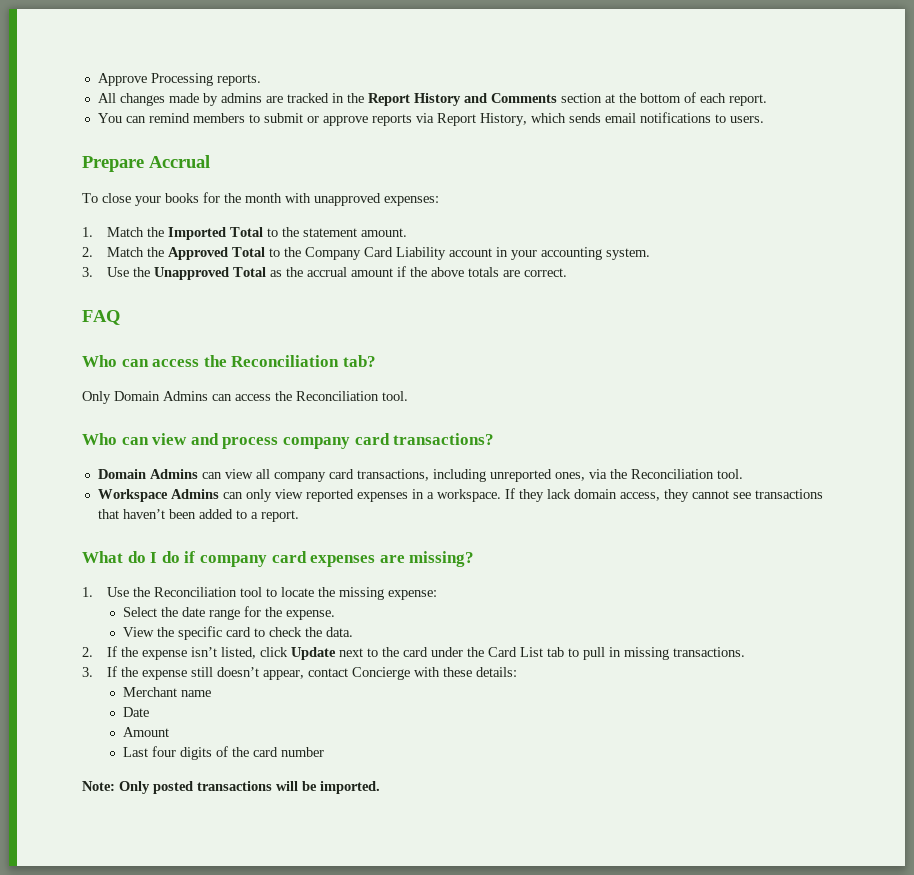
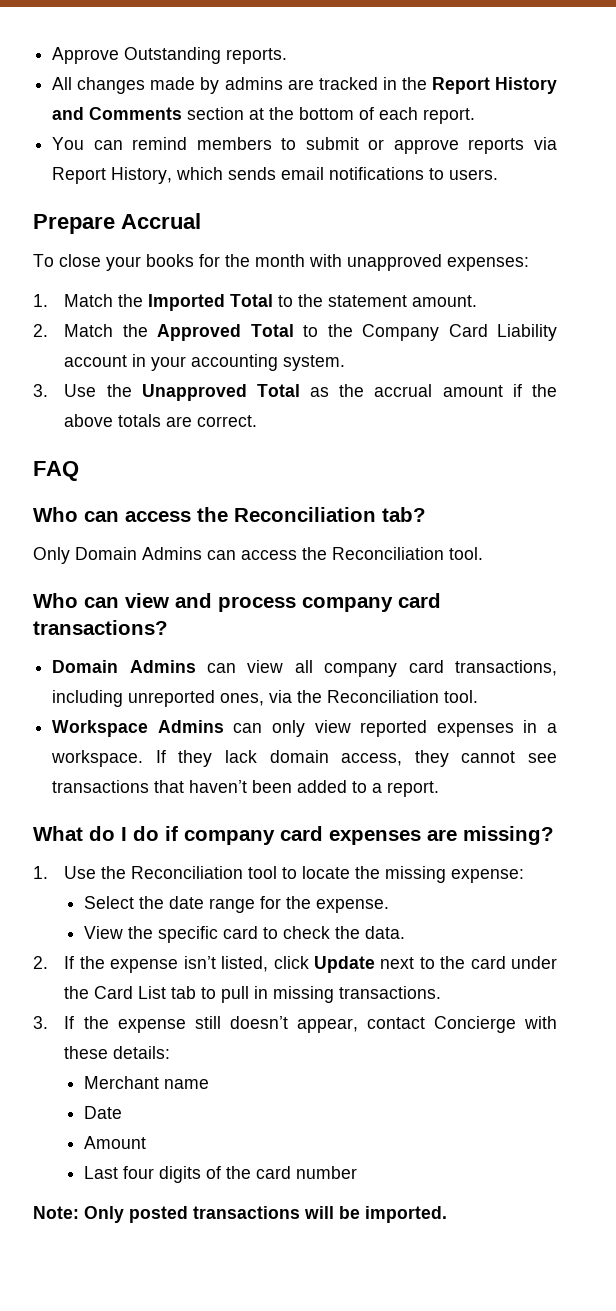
[150,73,213,86] Processing -> [124,47,222,64] Outstanding

